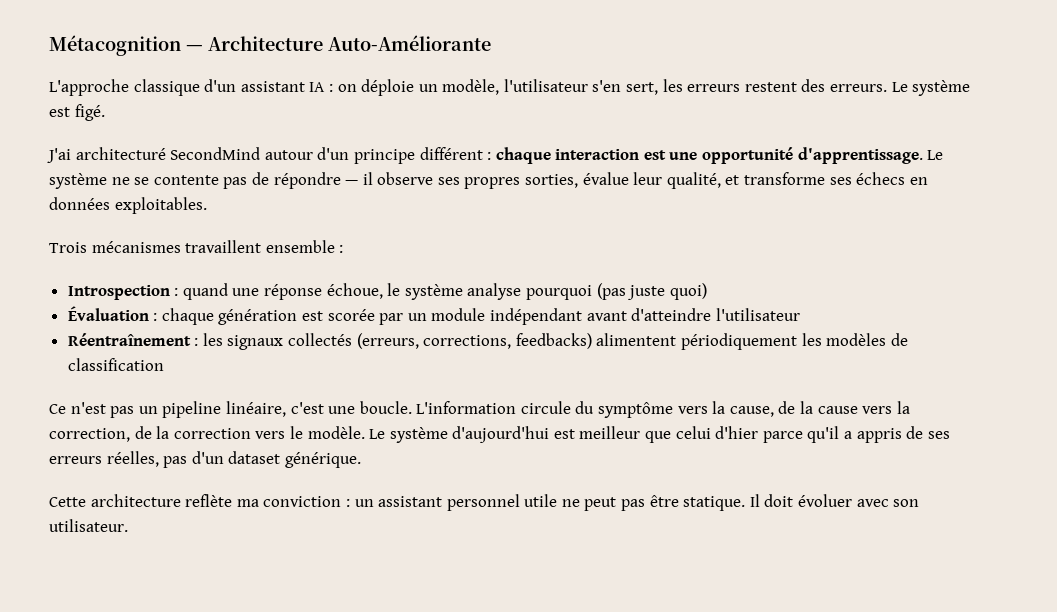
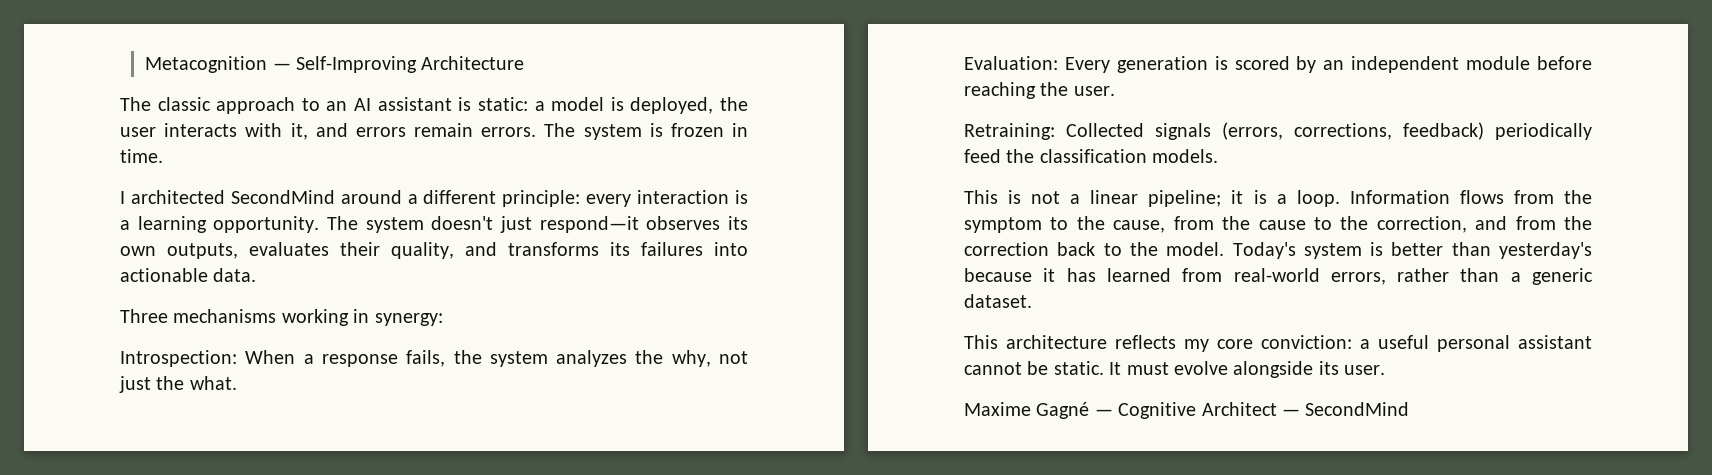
[49,35,491,56] [49,79,971,96] [49,104,105,121] [47,147,944,164] [49,172,928,189] [49,197,207,214] [49,240,344,253] [67,283,707,300] [67,306,800,325] [67,333,908,350] [67,358,164,371] [49,401,910,418] [49,426,950,443] [49,451,361,468] [49,494,920,511] [49,519,128,532] Métacognition — Architecture Auto-Améliorante // L'approche classique d'un assistant IA : on déploie un modèle, l'utilisateur s'en sert, les erreurs restent des erreurs. Le système est figé. // J'ai architecturé SecondMind autour d'un principe différent : chaque interaction est une opportunité d'apprentissage. Le système ne se contente pas de répondre — il observe ses propres sorties, évalue leur qualité, et transforme ses échecs en données exploitables. // Trois mécanismes travaillent ensemble : // Introspection : quand une réponse échoue, le système analyse pourquoi (pas juste quoi) // Évaluation : chaque génération est scorée par un module indépendant avant d'atteindre l'utilisateur // Réentraînement : les signaux collectés (erreurs, corrections, feedbacks) alimentent périodiquement les modèles de classification // Ce n'est pas un pipeline linéaire, c'est une boucle. L'information circule du symptôme vers la cause, de la cause vers la correction, de la correction vers le modèle. Le système d'aujourd'hui est meilleur que celui d'hier parce qu'il a appris de ses erreurs réelles, pas d'un dataset générique. // Cette architecture reflète ma conviction : un assistant personnel utile ne peut pas être statique. Il doit évoluer avec son utilisateur. -> [145,56,525,73] [120,97,748,114] [120,123,748,140] [120,149,163,163] [120,190,749,207] [120,216,748,233] [120,242,748,259] [120,268,257,282] [120,309,443,326] [120,350,748,367] [119,376,237,393] [964,56,1592,73] [964,82,1115,99] [964,122,1592,140] [964,149,1219,163] [964,190,1592,207] [964,216,1592,233] [964,242,1592,259] [964,268,1593,285] [964,294,1032,308] [964,335,1592,352] [964,361,1386,378] [964,402,1410,419] Metacognition — Self-Improving Architecture // The classic approach to an AI assistant is static: a model is deployed, the user interacts with it, and errors remain errors. The system is frozen in time. // I architected SecondMind around a different principle: every interaction is a learning opportunity. The system doesn't just respond—it observes its own outputs, evaluates their quality, and transforms its failures into actionable data. // Three mechanisms working in synergy: // Introspection: When a response fails, the system analyzes the why, not just the what. // Evaluation: Every generation is scored by an independent module before reaching the user. // Retraining: Collected signals (errors, corrections, feedback) periodically feed the classification models. // This is not a linear pipeline; it is a loop. Information flows from the symptom to the cause, from the cause to the correction, and from the correction back to the model. Today's system is better than yesterday's because it has learned from real-world errors, rather than a generic dataset. // This architecture reflects my core conviction: a useful personal assistant cannot be static. It must evolve alongside its user. // Maxime Gagné — Cognitive Architect — SecondMind

